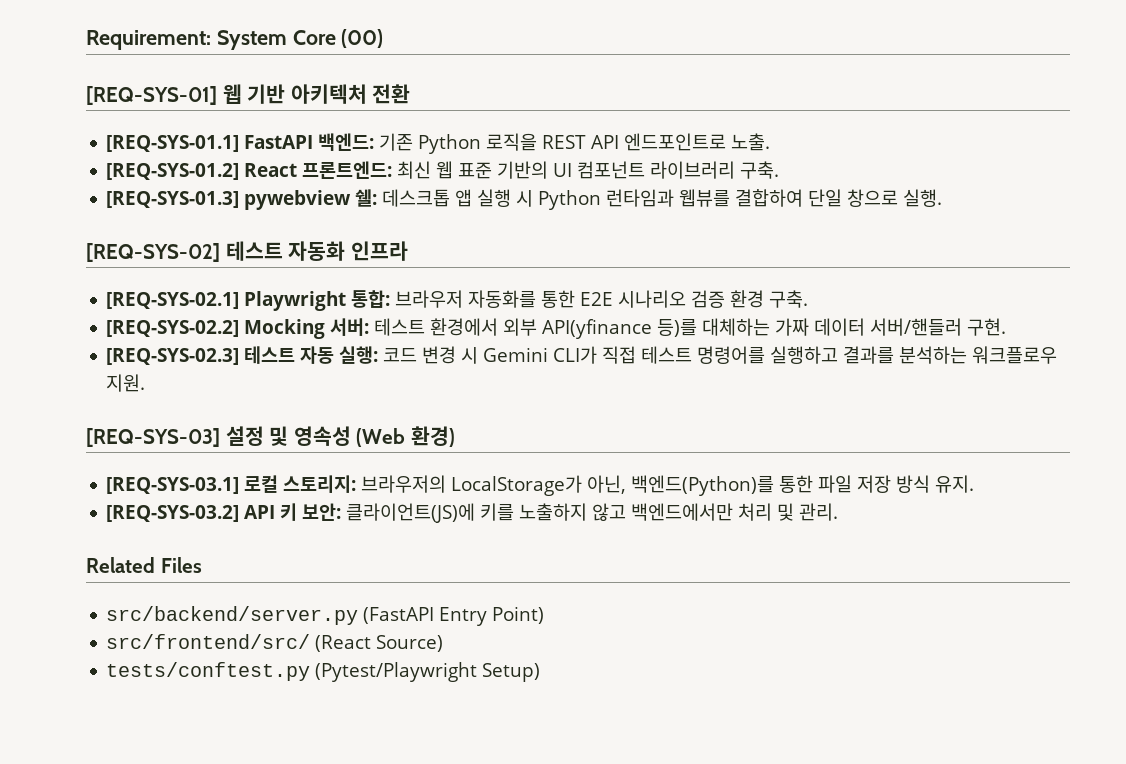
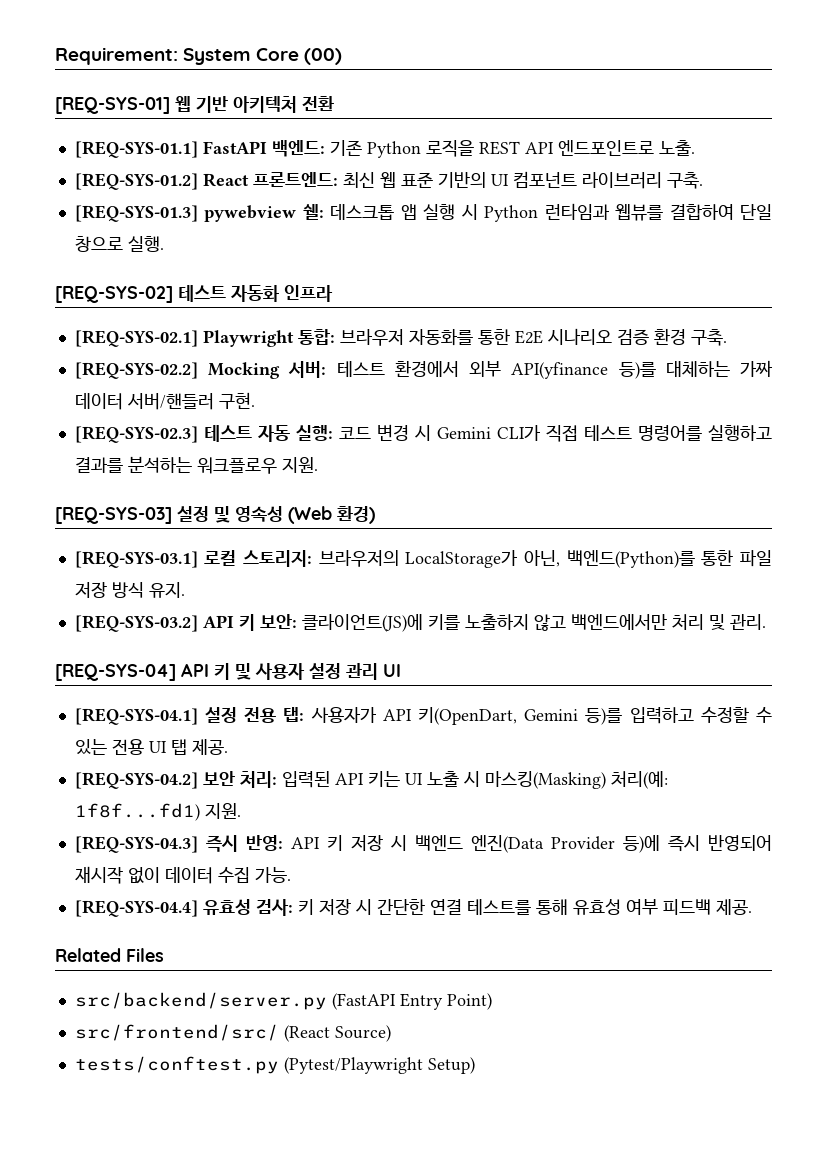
(839, 512) none -> [55,663,401,681] [74,707,773,725] [74,739,228,755] [74,771,668,789] [74,803,241,821] [74,835,772,853] [74,866,291,884] [74,899,752,917] // [REQ-SYS-04] API 키 및 사용자 설정 관리 UI // [REQ-SYS-04.1] 설정 전용 탭: 사용자가 API 키(OpenDart, Gemini 등)를 입력하고 수정할 수 있는 전용 UI 탭 제공. // [REQ-SYS-04.2] 보안 처리: 입력된 API 키는 UI 노출 시 마스킹(Masking) 처리(예: 1f8f...fd1) 지원. // [REQ-SYS-04.3] 즉시 반영: API 키 저장 시 백엔드 엔진(Data Provider 등)에 즉시 반영되어 재시작 없이 데이터 수집 가능. // [REQ-SYS-04.4] 유효성 검사: 키 저장 시 간단한 연결 테스트를 통해 유효성 여부 피드백 제공.

